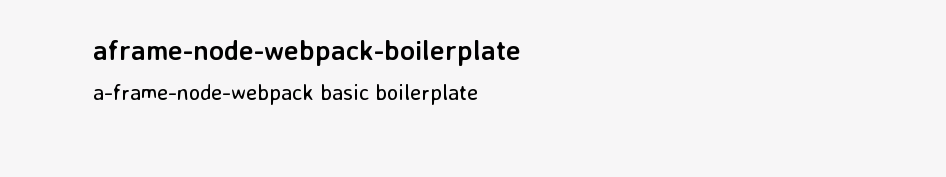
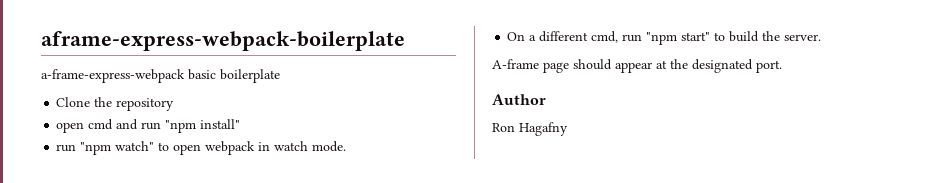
[93,40,521,66] [93,84,314,105] aframe-node-webpack-boilerplate // a-frame-node-webpack -> [41,31,405,51] [41,69,185,83] aframe-express-webpack-boilerplate // a-frame-express-webpack
(478, 94) none -> [56,97,175,111] [56,119,241,133] [56,141,347,155] [507,31,822,45] [492,59,782,73] [492,94,546,105] [492,122,568,136] // Clone the repository // open cmd and run "npm install" // run "npm watch" to open webpack in watch mode. // On a different cmd, run "npm start" to build the server. // A-frame page should appear at the designated port. // Author // Ron Hagafny

